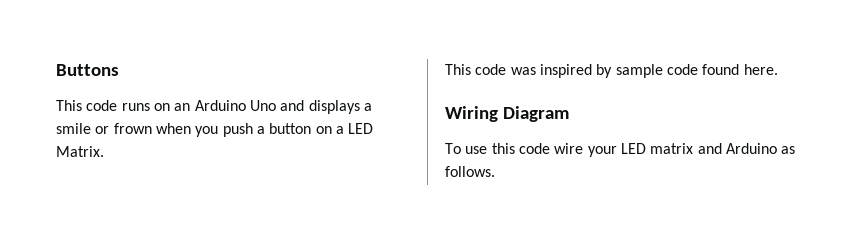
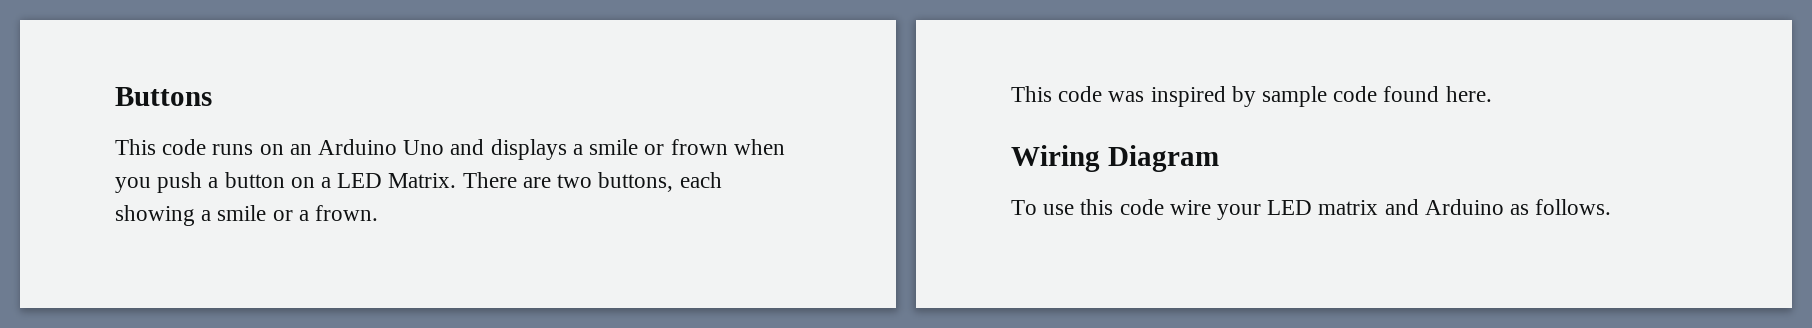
(104, 151) none -> [462,172,722,192] [115,205,379,226] There are two buttons, each showing a smile or a frown.

